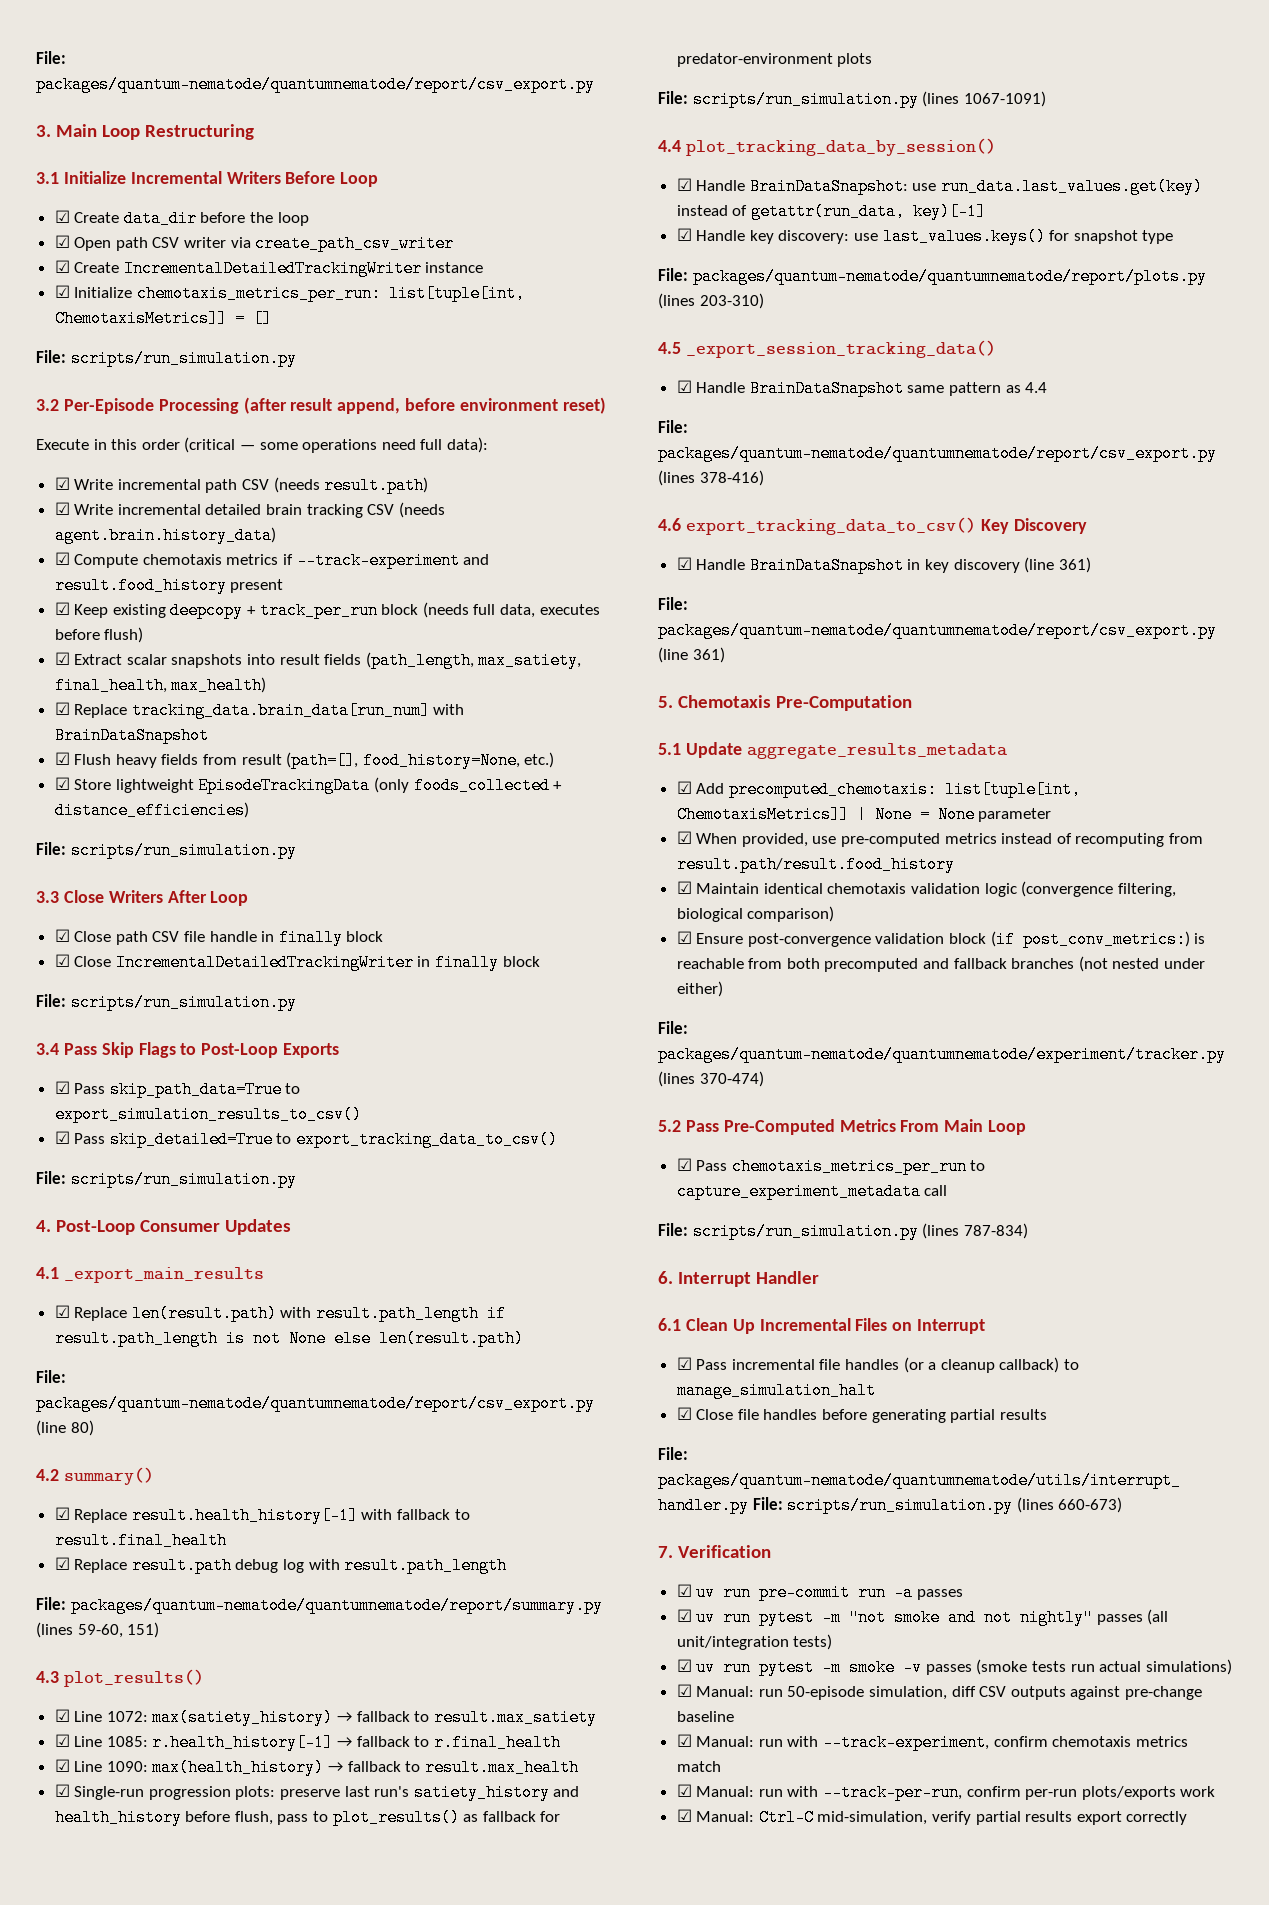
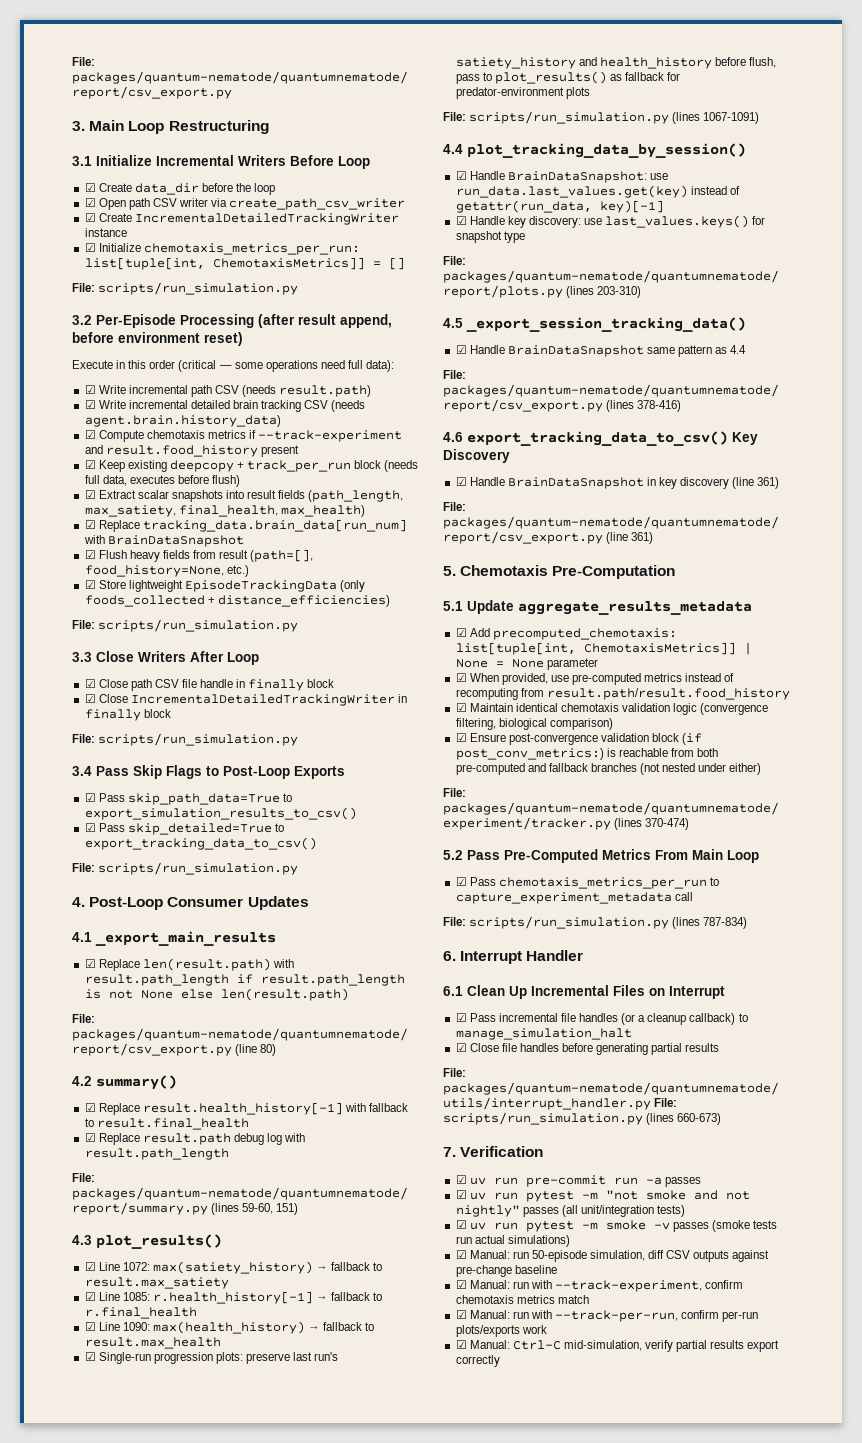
[824,958,919,972] precomputed -> [455,763,525,775] pre-computed

